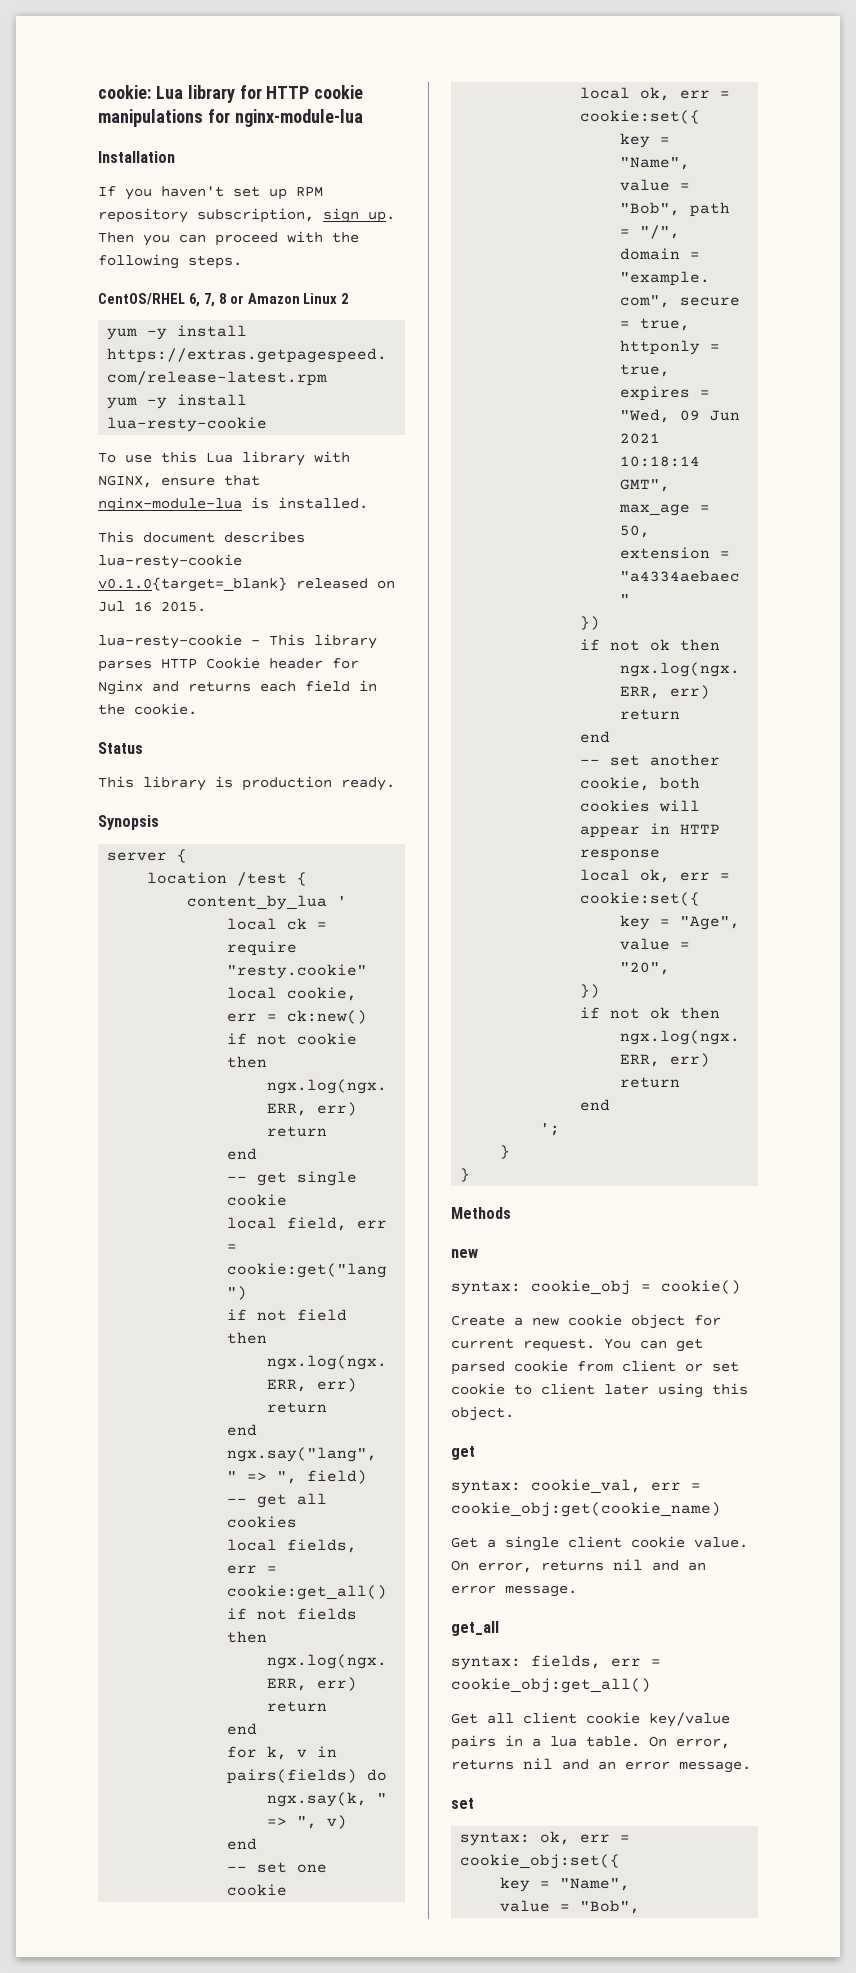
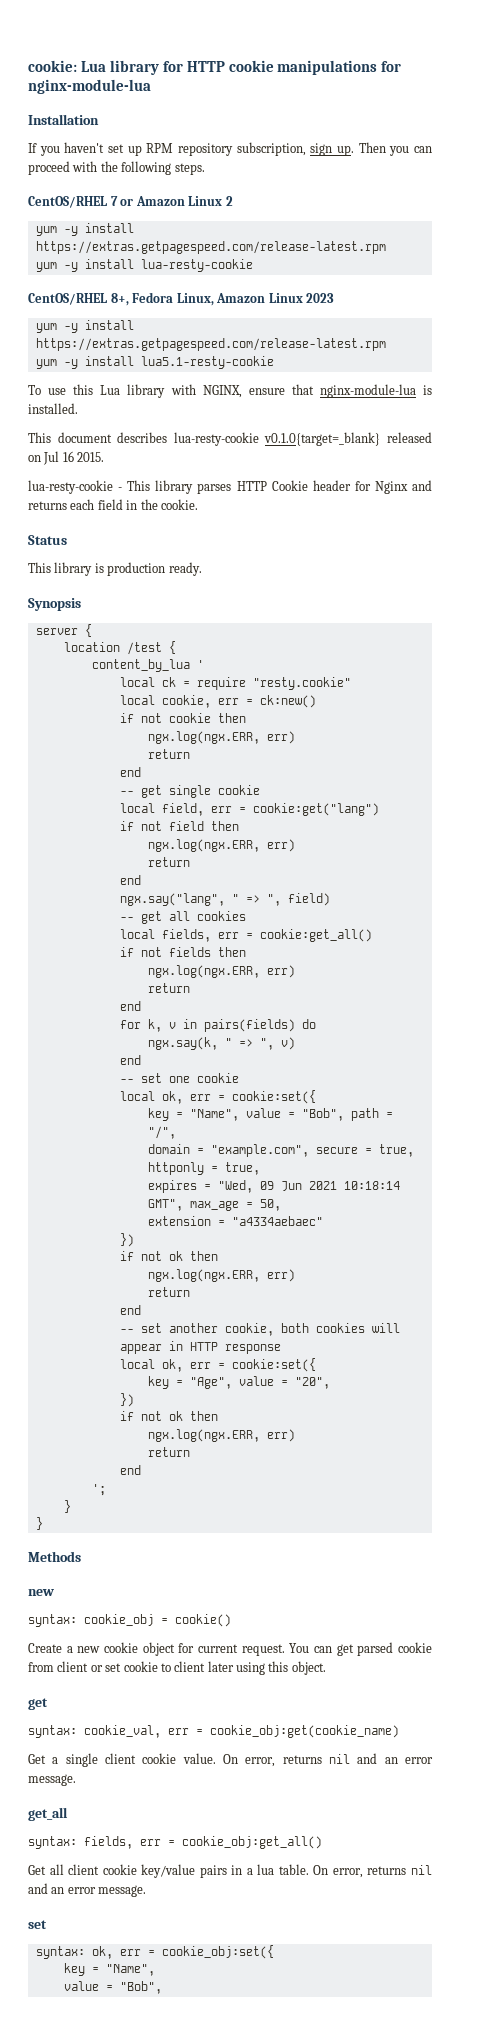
[188,293,226,307] 6, 7, 8 -> [110,196,118,206] 7
(268, 424) none -> [28,292,335,306] [35,320,134,333] [35,338,386,351] [35,356,274,369] // CentOS/RHEL 8+, Fedora Linux, Amazon Linux 2023 // yum -y install https://extras.getpagespeed.com/release-latest.rpm // yum -y install lua5.1-resty-cookie

